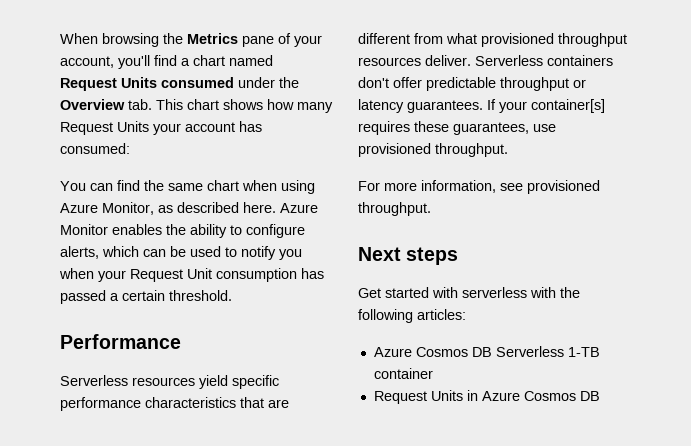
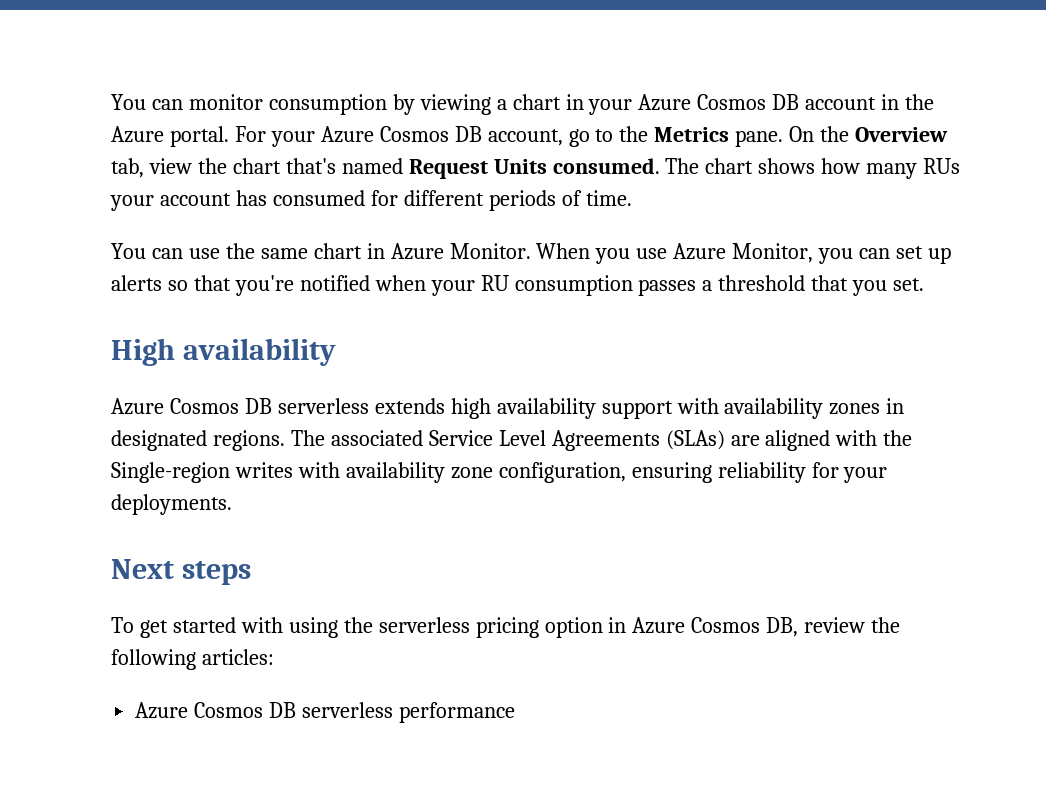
[60,33,322,47] [60,55,273,69] [60,77,299,91] [60,99,183,110] When browsing the Metrics pane of your account, you'll find a chart named Request Units consumed under the Overview tab. This -> [111,94,935,115] [111,126,949,147] [111,158,700,179] You can monitor consumption by viewing a chart in your Azure Cosmos DB account in the Azure portal. For your Azure Cosmos DB account, go to the Metrics pane. On the Overview tab, view the chart that's named Request Units consumed. The
[60,121,149,135] Request Units -> [923,158,961,174] RUs
[60,143,130,154] [60,180,140,191] consumed: // You can find -> [272,190,632,211] [111,243,220,259] consumed for different periods of time. // You can use
[242,180,315,194] [60,202,318,215] [60,224,305,238] [60,246,302,260] [59,268,324,282] [60,290,232,304] [60,334,181,349] [60,375,279,389] [60,397,289,411] [358,33,627,47] [358,55,613,66] [358,77,586,91] [358,99,605,113] [358,121,556,135] [358,143,508,157] [358,180,600,194] [358,202,431,216] [358,247,459,265] [358,287,556,298] when using Azure Monitor, as described here. Azure Monitor enables the ability to configure alerts, which can be used to notify you when your Request Unit consumption has passed a certain threshold. // Performance // Serverless resources yield specific performance characteristics that are different from what provisioned throughput resources deliver. Serverless containers don't offer predictable throughput or latency guarantees. If your container[s] requires these guarantees, use provisioned throughput. // For more information, see provisioned throughput. // Next steps // Get started with serverless with -> [366,243,951,264] [111,275,925,296] [111,338,336,366] [111,398,905,419] [111,430,913,451] [111,462,888,483] [111,494,232,515] [111,559,251,585] [111,617,866,638] in Azure Monitor. When you use Azure Monitor, you can set up alerts so that you're notified when your RU consumption passes a threshold that you set. // High availability // Azure Cosmos DB serverless extends high availability support with availability zones in designated regions. The associated Service Level Agreements (SLAs) are aligned with the Single-region writes with availability zone configuration, ensuring reliability for your deployments. // Next steps // To get started with using the serverless pricing option in Azure Cosmos DB, review
[495,346,600,357] [373,368,433,379] [373,390,600,404] Serverless 1-TB container // Request Units in Azure Cosmos DB -> [302,702,515,723] serverless performance

